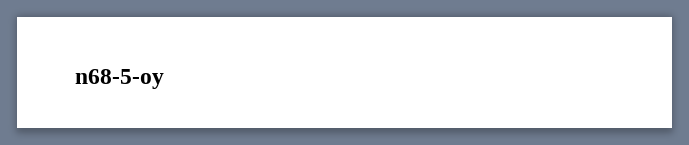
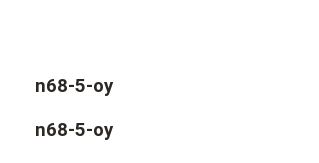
[75,69,164,89] n68-5-oy -> [35,79,114,96] [35,123,114,140] n68-5-oy // n68-5-oy

